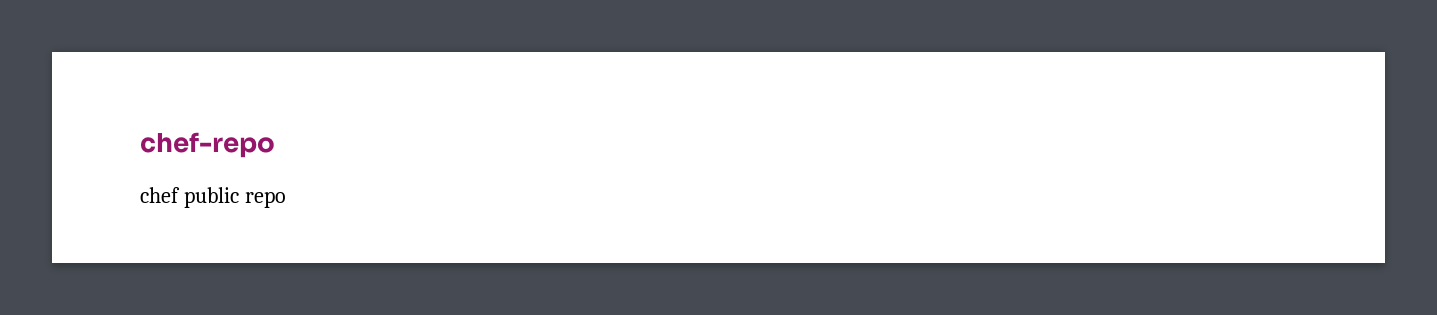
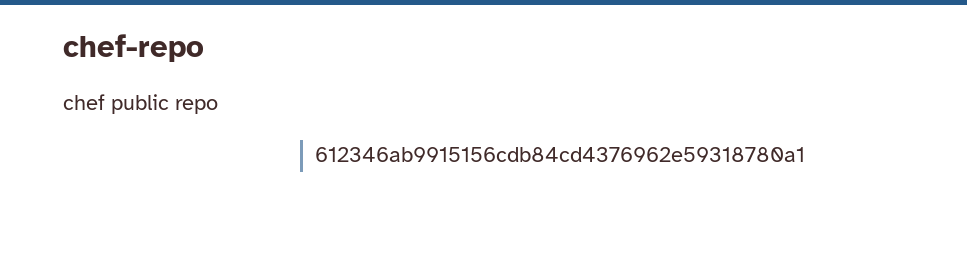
(286, 199) none -> [315,147,806,162] // 612346ab9915156cdb84cd4376962e59318780a1

